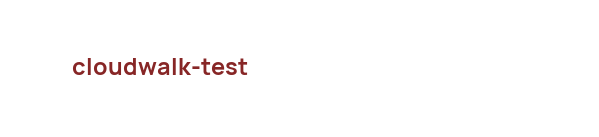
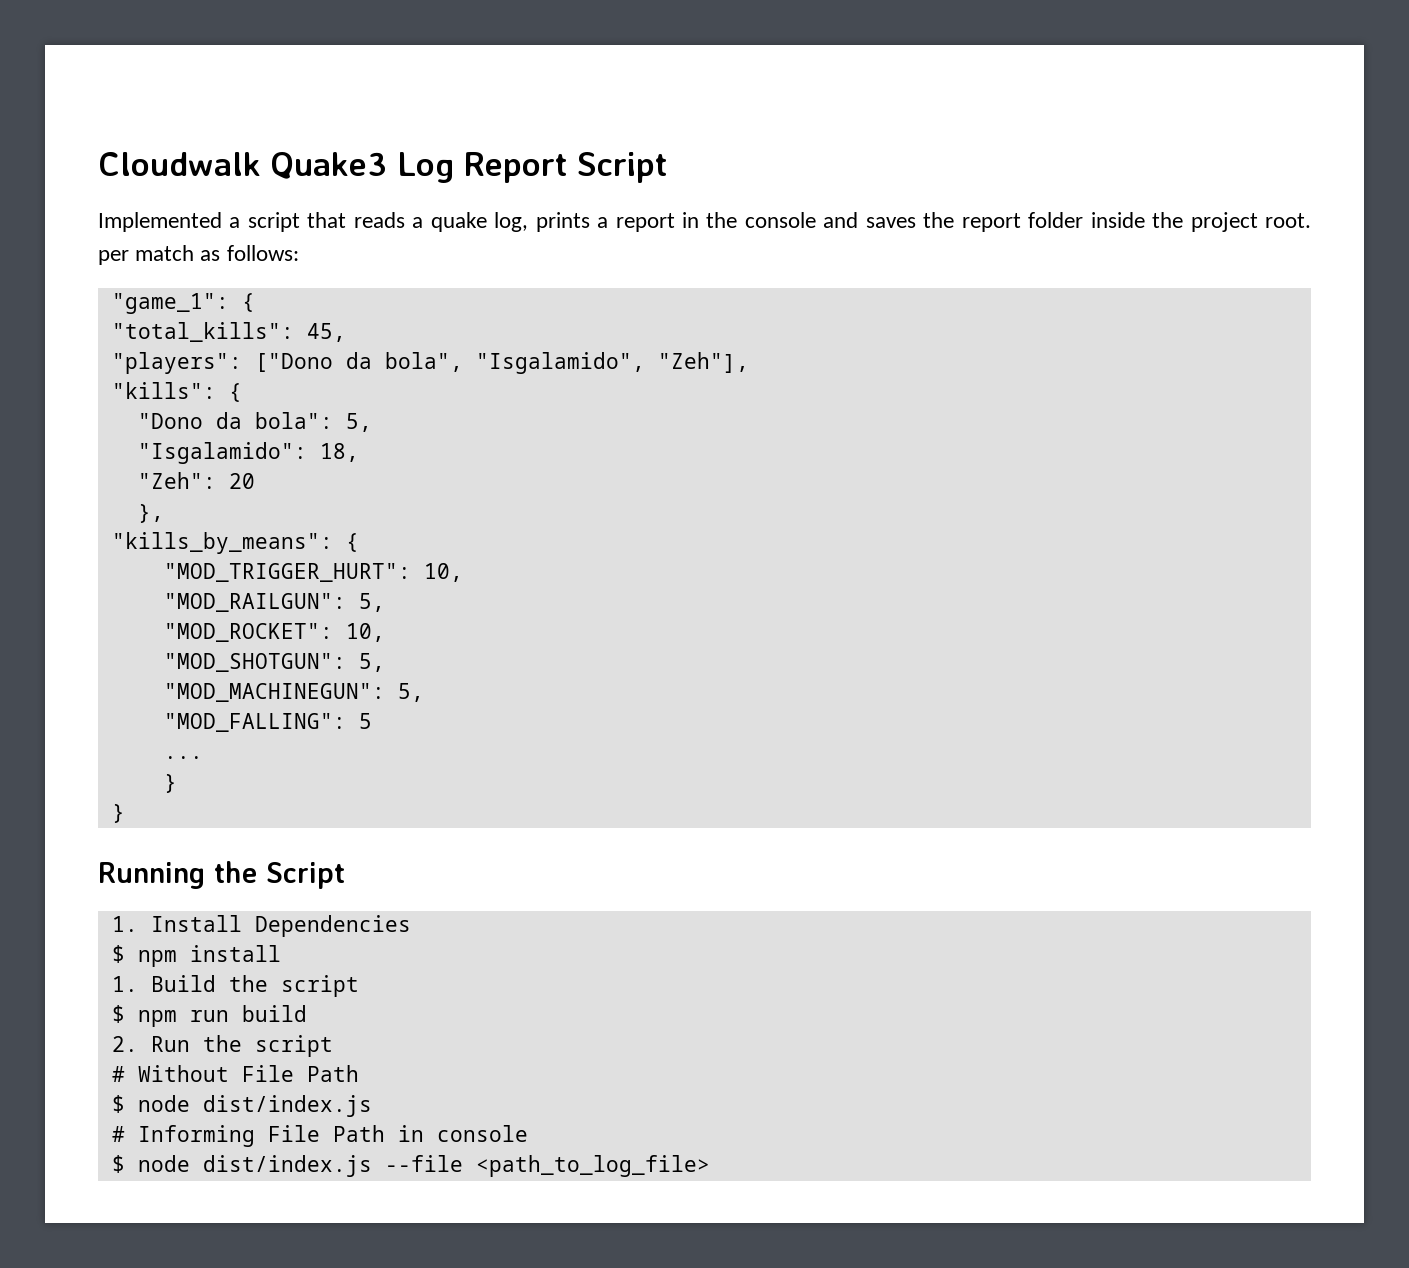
[72,58,248,75] cloudwalk-test -> [98,152,667,183] [98,212,1312,232] [98,245,299,265] [111,293,255,314] [111,322,346,342] [111,352,749,374] [111,382,242,402] [137,412,372,432] [137,442,359,464] [137,472,255,489] [137,504,164,523] [111,532,359,554] [163,563,463,582] [163,593,385,612] [163,623,385,642] [163,653,385,672] [163,683,424,702] [163,713,372,732] [163,756,203,759] [163,774,177,793] [111,804,125,823] [98,861,345,889] [111,915,411,937] [111,945,281,967] [111,975,359,997] [111,1005,307,1027] [111,1035,333,1057] [111,1065,359,1082] [111,1095,372,1117] [111,1125,528,1147] [111,1155,710,1177] Cloudwalk Quake3 Log Report Script // Implemented a script that reads a quake log, prints a report in the console and saves the report folder inside the project root. per match as follows: // "game_1": { // "total_kills": 45, // "players": ["Dono da bola", "Isgalamido", "Zeh"], // "kills": { // "Dono da bola": 5, // "Isgalamido": 18, // "Zeh": 20 // }, // "kills_by_means": { // "MOD_TRIGGER_HURT": 10, // "MOD_RAILGUN": 5, // "MOD_ROCKET": 10, // "MOD_SHOTGUN": 5, // "MOD_MACHINEGUN": 5, // "MOD_FALLING": 5 // ... // } // } // Running the Script // 1. Install Dependencies // $ npm install // 1. Build the script // $ npm run build // 2. Run the script // # Without File Path // $ node dist/index.js // # Informing File Path in console // $ node dist/index.js --file <path_to_log_file>

